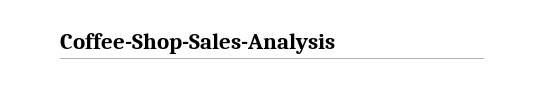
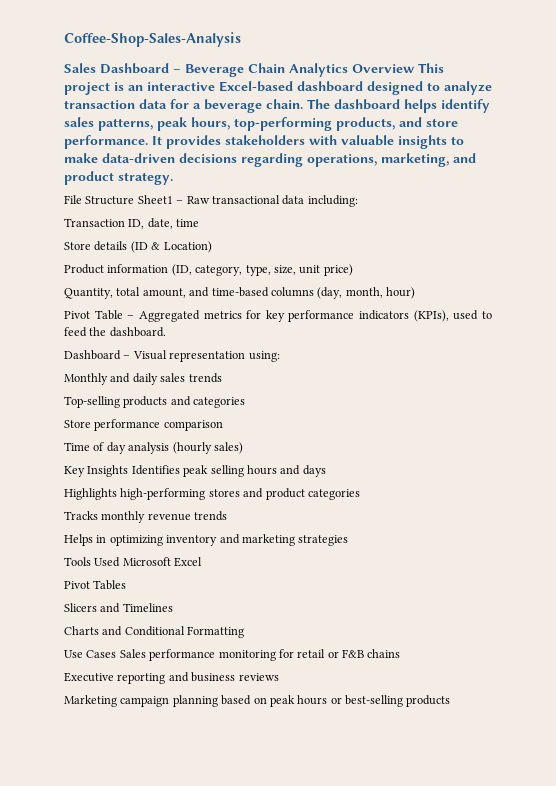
(335, 43) none -> [64,63,444,77] [64,81,492,95] [64,99,490,113] [64,117,458,131] [64,135,464,149] [64,153,476,167] [64,171,173,185] [64,195,358,207] [64,218,200,229] [64,241,212,253] [64,264,353,276] [64,287,415,299] [64,310,492,322] [64,327,166,337] [64,350,280,362] [64,373,222,385] [64,396,246,408] [64,419,223,431] [64,442,243,454] [64,465,326,477] [64,488,360,500] [64,511,228,523] [64,534,349,546] [64,557,203,567] [64,580,127,590] [64,603,173,613] [64,626,245,638] [64,649,401,661] [64,672,279,684] [64,695,451,707] // Sales Dashboard – Beverage Chain Analytics Overview This project is an interactive Excel-based dashboard designed to analyze transaction data for a beverage chain. The dashboard helps identify sales patterns, peak hours, top-performing products, and store performance. It provides stakeholders with valuable insights to make data-driven decisions regarding operations, marketing, and product strategy. // File Structure Sheet1 – Raw transactional data including: // Transaction ID, date, time // Store details (ID & Location) // Product information (ID, category, type, size, unit price) // Quantity, total amount, and time-based columns (day, month, hour) // Pivot Table – Aggregated metrics for key performance indicators (KPIs), used to feed the dashboard. // Dashboard – Visual representation using: // Monthly and daily sales trends // Top-selling products and categories // Store performance comparison // Time of day analysis (hourly sales) // Key Insights Identifies peak selling hours and days // Highlights high-performing stores and product categories // Tracks monthly revenue trends // Helps in optimizing inventory and marketing strategies // Tools Used Microsoft Excel // Pivot Tables // Slicers and Timelines // Charts and Conditional Formatting // Use Cases Sales performance monitoring for retail or F&B chains // Executive reporting and business reviews // Marketing campaign planning based on peak hours or best-selling products

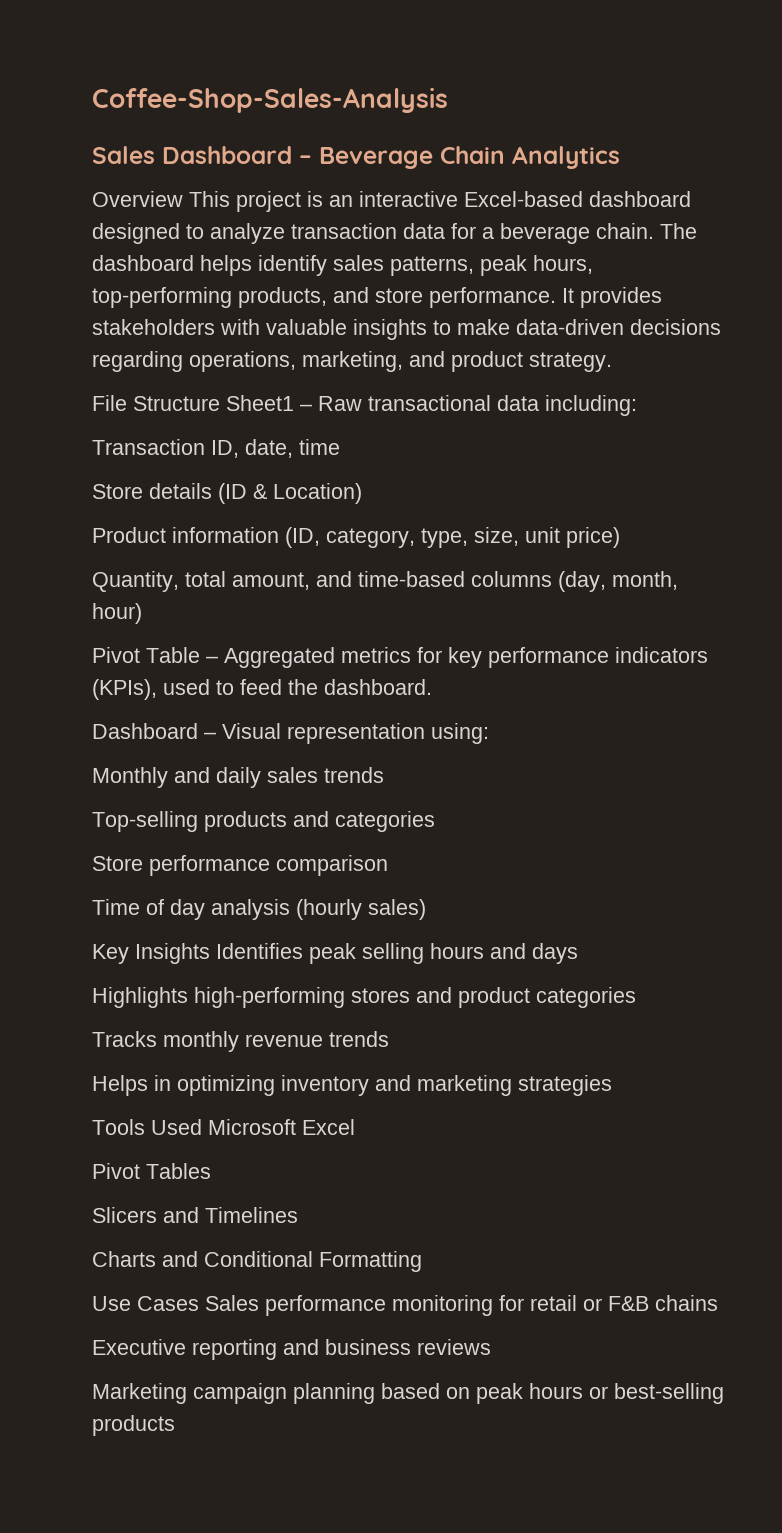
(348, 70) none -> (620, 157) //

